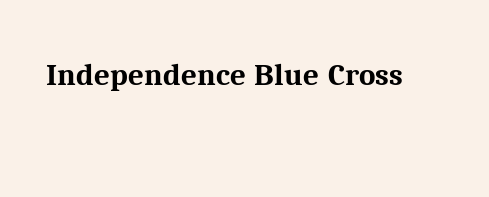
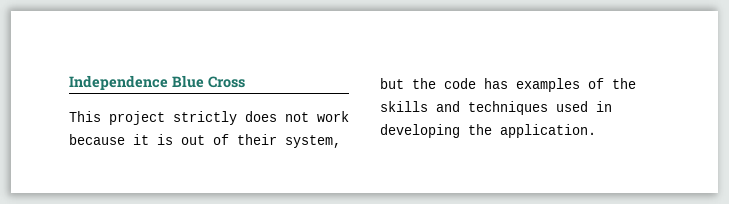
(403, 75) none -> [69,111,349,125] [69,134,341,148] [380,78,636,92] [380,101,612,115] [380,124,596,138] // This project strictly does not work because it is out of their system, but the code has examples of the skills and techniques used in developing the application.

